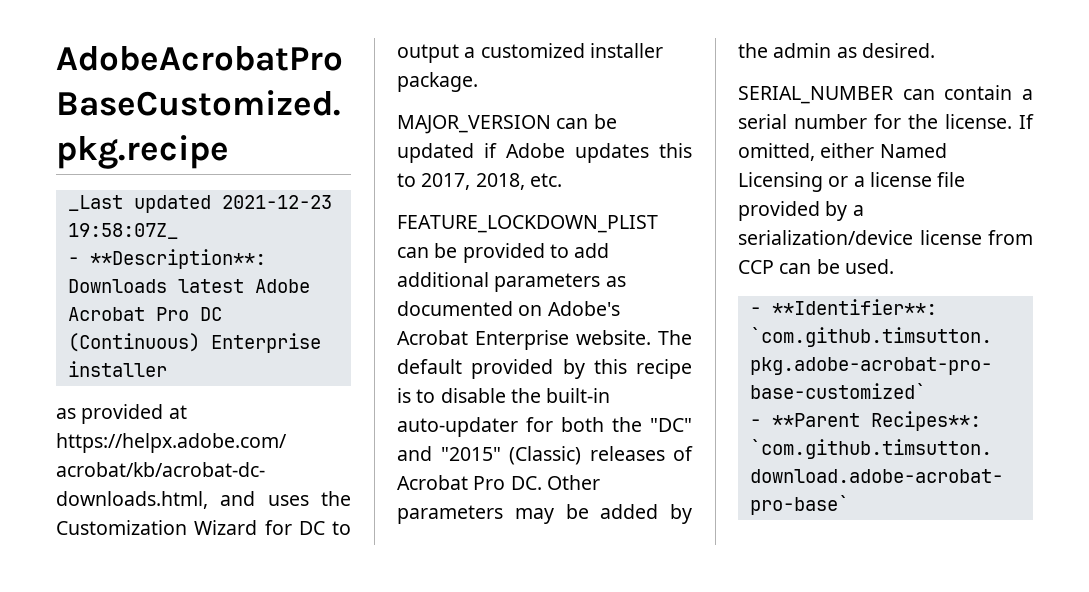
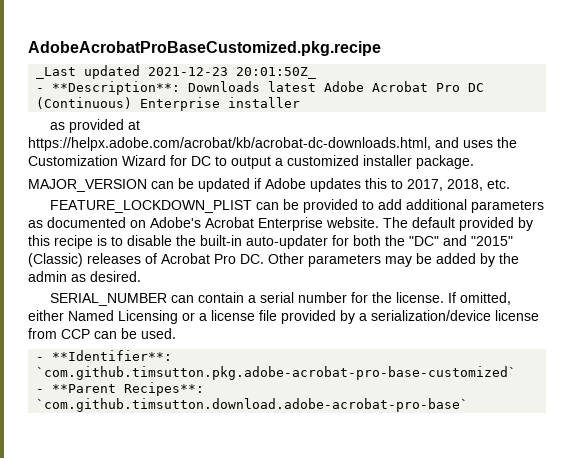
[67,223,178,239] 19:58:07Z_ -> [236,67,317,79] 20:01:50Z_

